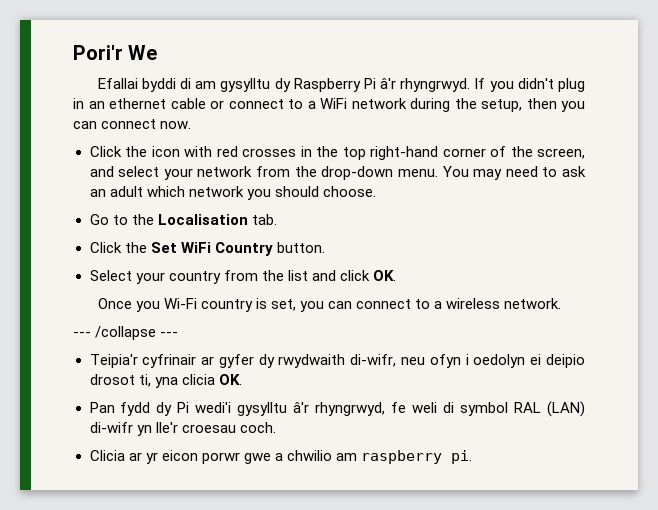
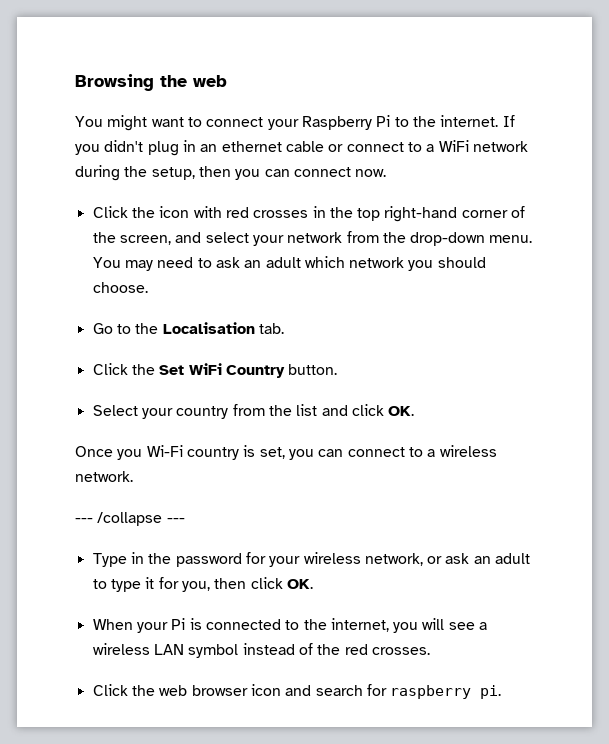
[73,45,158,60] [97,78,471,92] Pori'r We // Efallai byddi di am gysylltu dy Raspberry Pi â'r rhyngrwyd. -> [75,74,227,91] [75,115,499,131] Browsing the web // You might want to connect your Raspberry Pi to the internet.
[89,354,586,368] [89,374,242,388] [89,401,585,417] [89,422,276,436] [89,450,357,464] Teipia'r cyfrinair ar gyfer dy rwydwaith di-wifr, neu ofyn i oedolyn ei deipio drosot ti, yna clicia OK. // Pan fydd dy Pi wedi'i gysylltu â'r rhyngrwyd, fe weli di symbol RAL (LAN) di-wifr yn lle'r croesau coch. // Clicia ar yr eicon porwr gwe a chwilio am -> [92,552,531,567] [92,577,313,592] [92,618,488,633] [92,643,430,658] [92,684,387,696] Type in the password for your wireless network, or ask an adult to type it for you, then click OK. // When your Pi is connected to the internet, you will see a wireless LAN symbol instead of the red crosses. // Click the web browser icon and search for

